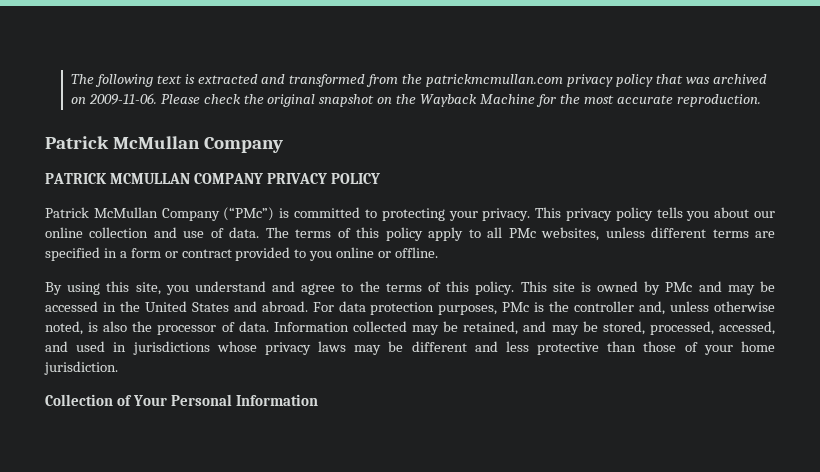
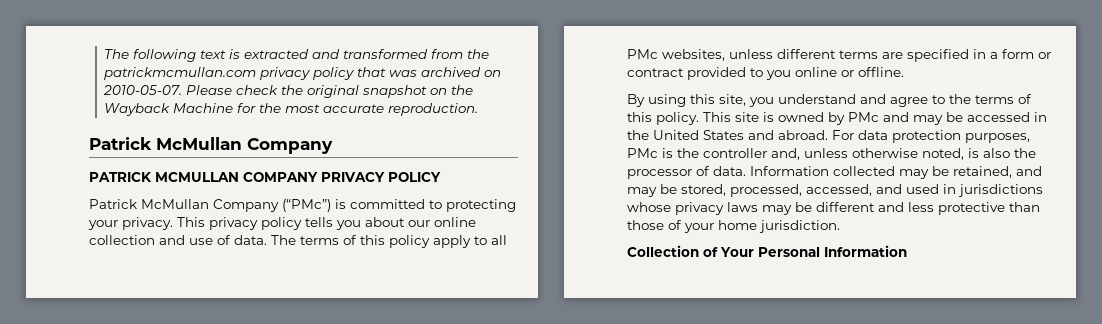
[88,93,157,105] 2009-11-06. -> [103,85,183,95] 2010-05-07.

